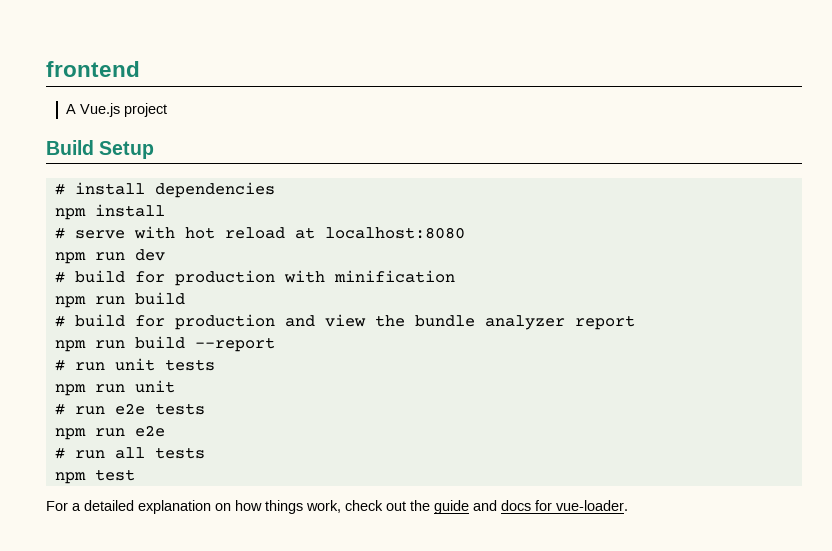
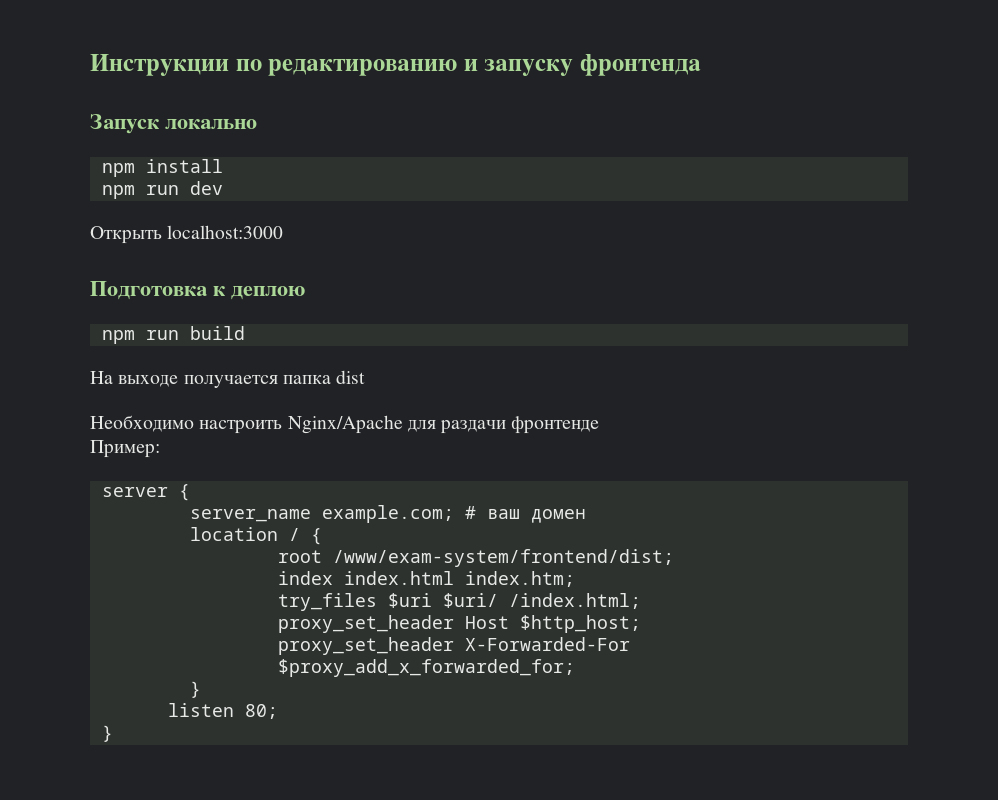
[46,61,140,77] [65,103,167,117] [46,140,155,159] [54,182,275,198] [54,204,165,220] [54,226,465,239] [54,249,165,264] [54,270,455,286] [54,292,185,308] [54,314,635,330] [54,336,275,352] [54,358,215,371] [54,380,175,396] [54,403,205,415] [54,425,165,440] [54,447,205,459] [54,469,135,484] [46,500,628,514] frontend // A Vue.js project // Build Setup // # install dependencies // npm install // # serve with hot reload at localhost:8080 // npm run dev // # build for production with minification // npm run build // # build for production and view the bundle analyzer report // npm run build --report // # run unit tests // npm run unit // # run e2e tests // npm run e2e // # run all tests // npm test // For a detailed explanation on how things work, check out the guide and docs for vue-loader. -> [90,54,702,76] [90,114,257,134] [101,159,223,177] [101,181,223,199] [90,225,284,244] [90,281,305,300] [101,326,245,344] [90,370,366,388] [90,415,600,434] [90,440,160,458] [101,484,190,501] [189,505,586,523] [189,527,322,545] [277,549,674,567] [277,571,575,587] [277,593,641,611] [277,615,641,633] [277,637,630,655] [277,659,575,677] [189,681,201,698] [167,703,278,719] [101,725,113,742] Инструкции по редактированию и запуску фронтенда // Запуск локально // npm install // npm run dev // Открыть localhost:3000 // Подготовка к деплою // npm run build // На выходе получается папка dist // Необходимо настроить Nginx/Apache для раздачи фронтенде // Пример: // server { // server_name example.com; # ваш домен // location / { // root /www/exam-system/frontend/dist; // index index.html index.htm; // try_files $uri $uri/ /index.html; // proxy_set_header Host $http_host; // proxy_set_header X-Forwarded-For $proxy_add_x_forwarded_for; // } // listen 80; // }

